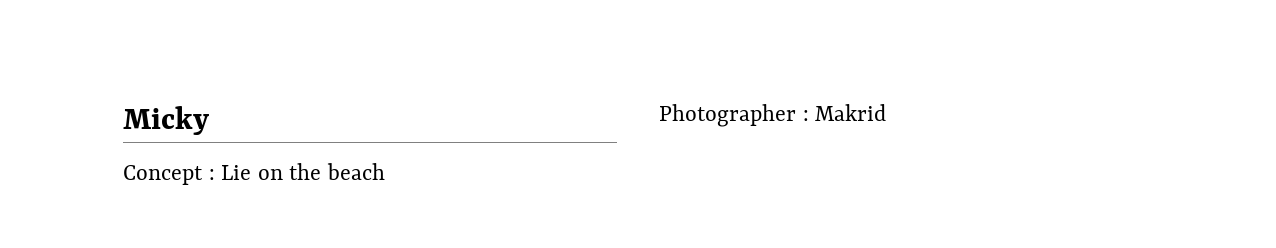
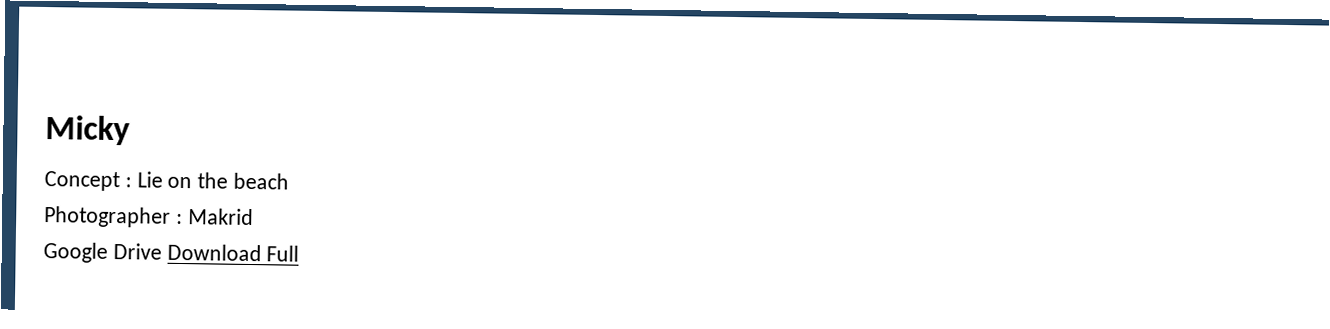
(887, 112) none -> [43,242,300,263] // Google Drive Download Full

